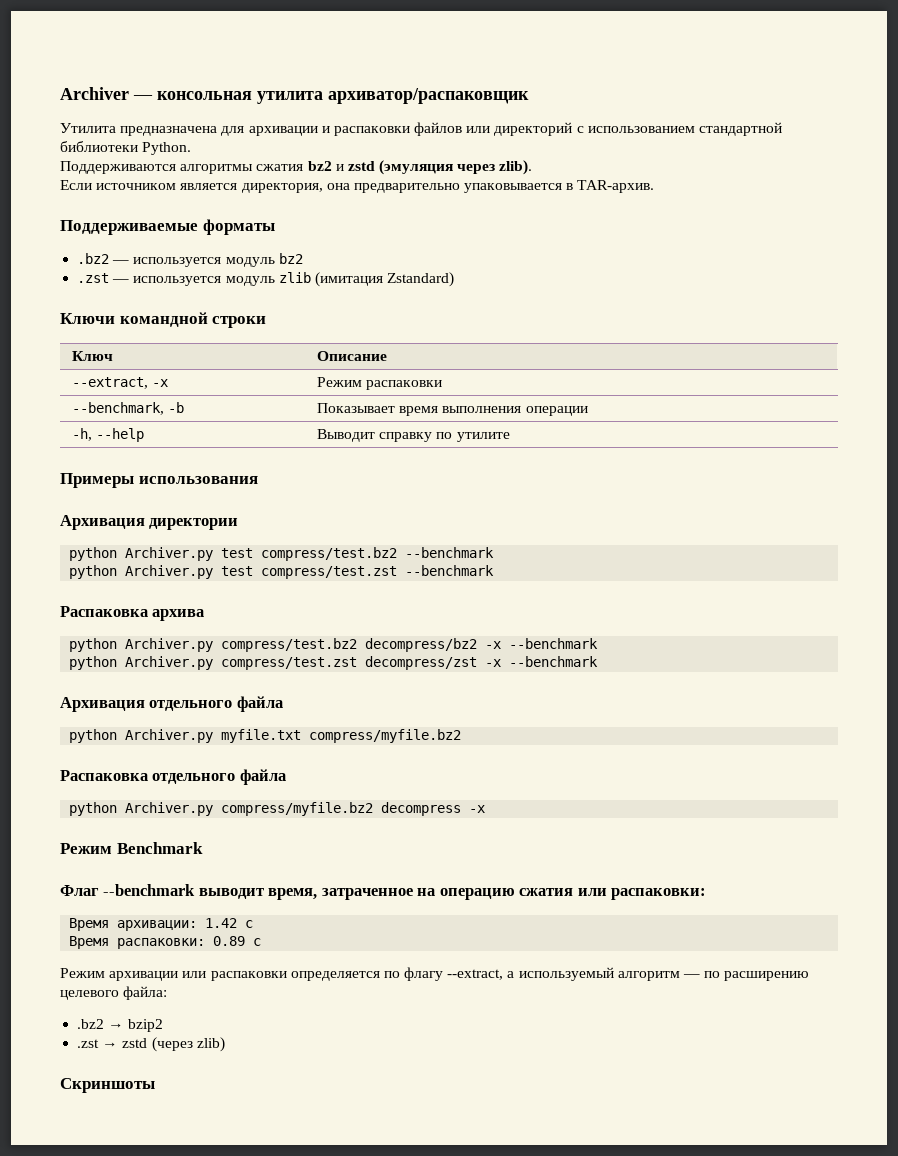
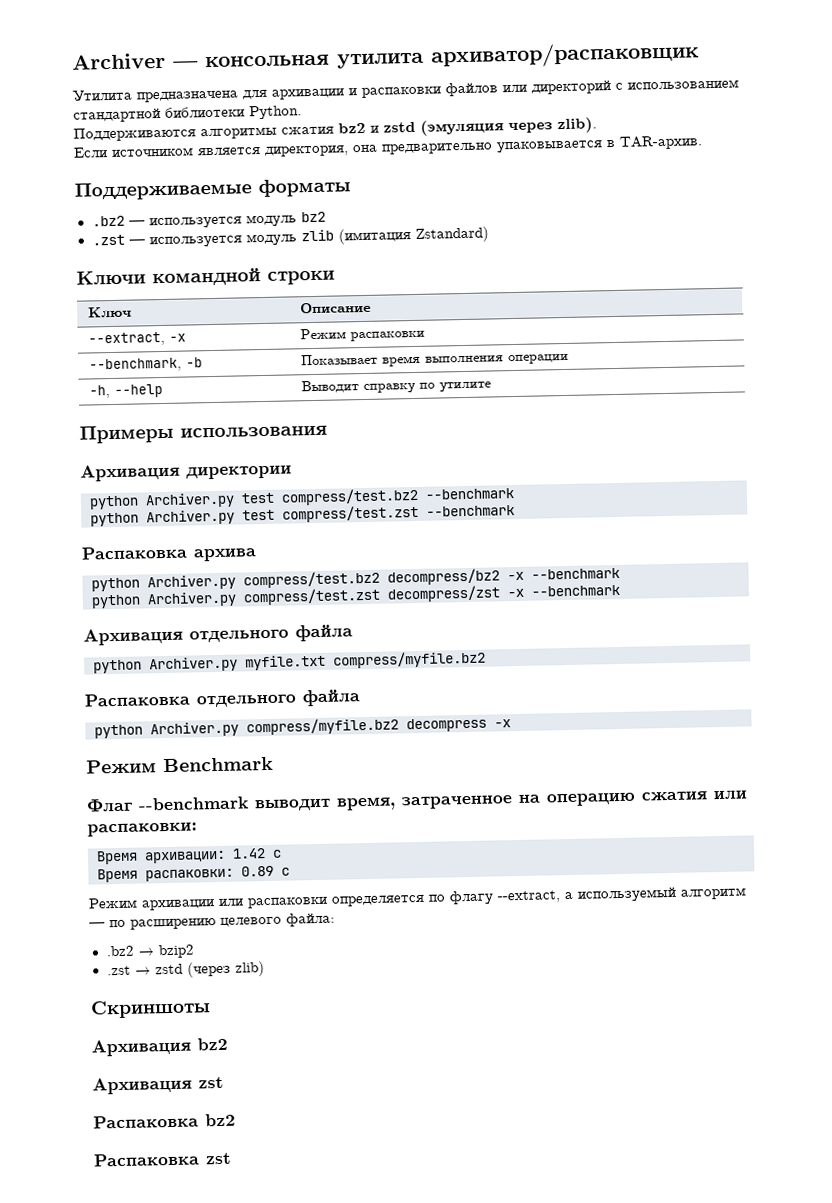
(155, 1085) none -> [91,1037,228,1057] [92,1076,224,1095] [93,1113,236,1129] [93,1152,232,1167] // Архивация bz2 // Архивация zst // Распаковка bz2 // Распаковка zst

